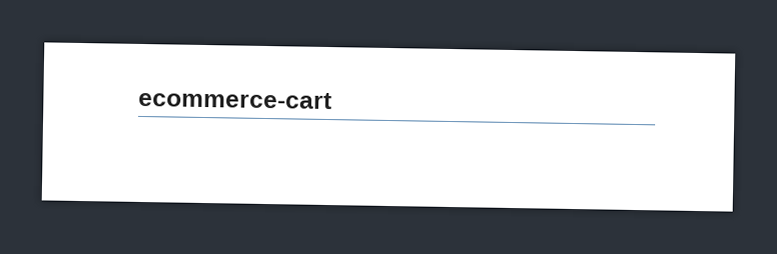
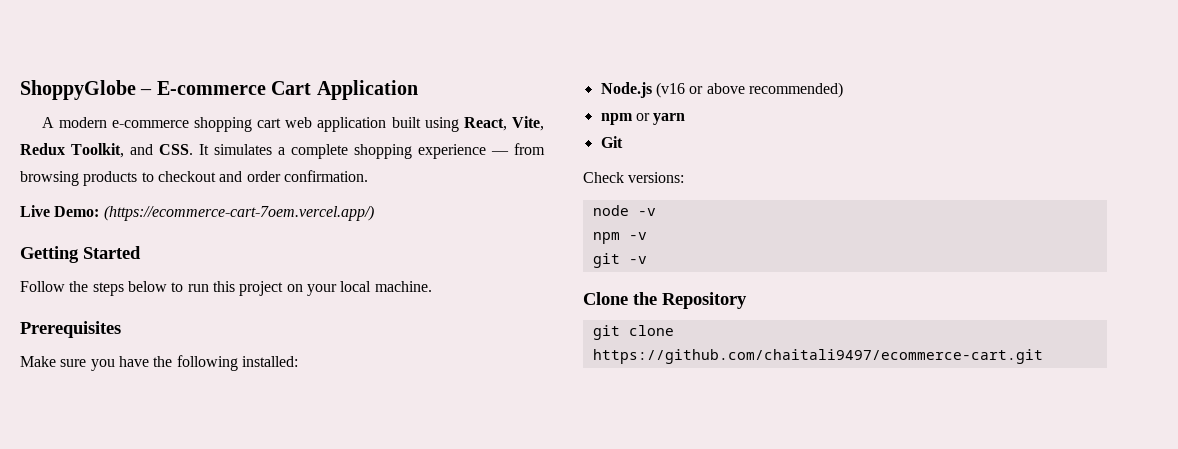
[138,89,332,110] ecommerce-cart -> [20,80,418,100] [41,116,545,132] [20,143,545,159] [20,170,368,186] [20,205,374,221] [20,246,141,263] [20,281,432,296] [20,321,121,338] [20,355,298,371] [600,82,843,98] [600,113,686,125] [600,136,623,148] [583,172,685,183] [592,205,656,216] [592,232,647,244] [592,253,647,268] [583,292,747,309] [592,325,674,340] [592,349,1043,364] ShoppyGlobe – E‑commerce Cart Application // A modern e‑commerce shopping cart web application built using React, Vite, Redux Toolkit, and CSS. It simulates a complete shopping experience — from browsing products to checkout and order confirmation. // Live Demo: (https://ecommerce-cart-7oem.vercel.app/) // Getting Started // Follow the steps below to run this project on your local machine. // Prerequisites // Make sure you have the following installed: // Node.js (v16 or above recommended) // npm or yarn // Git // Check versions: // node -v // npm -v // git -v // Clone the Repository // git clone https://github.com/chaitali9497/ecommerce-cart.git

